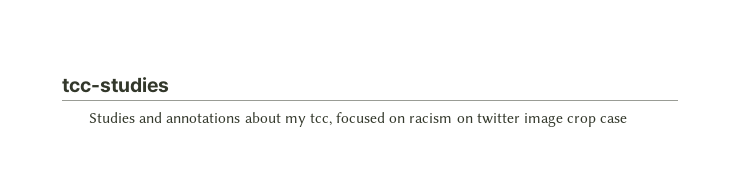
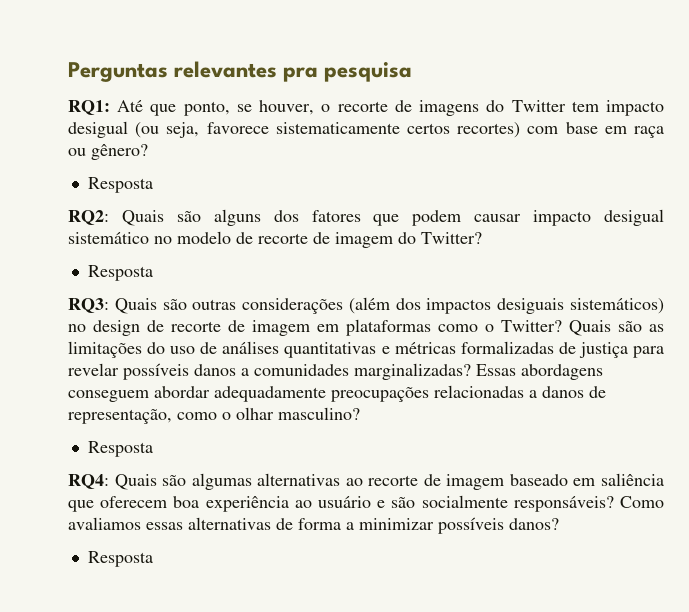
[62,77,169,93] [88,112,628,127] tcc-studies // Studies and annotations about my tcc, focused on racism on twitter image crop case -> [68,61,413,82] [68,100,664,116] [68,121,664,138] [68,144,148,160] [87,177,153,193] [68,209,664,226] [68,231,482,248] [87,265,153,281] [68,297,664,314] [68,319,664,336] [68,341,664,358] [68,363,603,380] [68,385,606,402] [68,407,360,424] [87,441,153,457] [68,473,664,490] [68,495,664,512] [68,517,559,534] [87,551,153,567] Perguntas relevantes pra pesquisa // RQ1: Até que ponto, se houver, o recorte de imagens do Twitter tem impacto desigual (ou seja, favorece sistematicamente certos recortes) com base em raça ou gênero? // Resposta // RQ2: Quais são alguns dos fatores que podem causar impacto desigual sistemático no modelo de recorte de imagem do Twitter? // Resposta // RQ3: Quais são outras considerações (além dos impactos desiguais sistemáticos) no design de recorte de imagem em plataformas como o Twitter? Quais são as limitações do uso de análises quantitativas e métricas formalizadas de justiça para revelar possíveis danos a comunidades marginalizadas? Essas abordagens conseguem abordar adequadamente preocupações relacionadas a danos de representação, como o olhar masculino? // Resposta // RQ4: Quais são algumas alternativas ao recorte de imagem baseado em saliência que oferecem boa experiência ao usuário e são socialmente responsáveis? Como avaliamos essas alternativas de forma a minimizar possíveis danos? // Resposta

